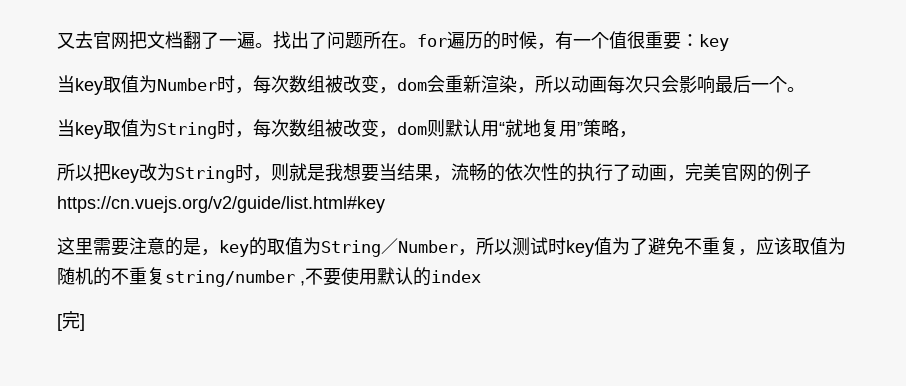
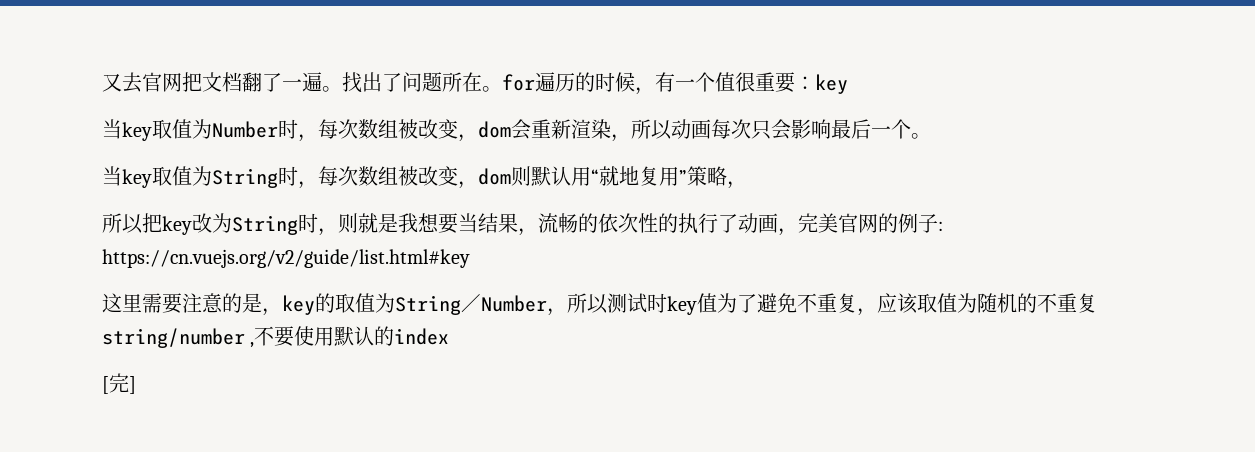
(811, 173) none -> [938,221,943,231] :

